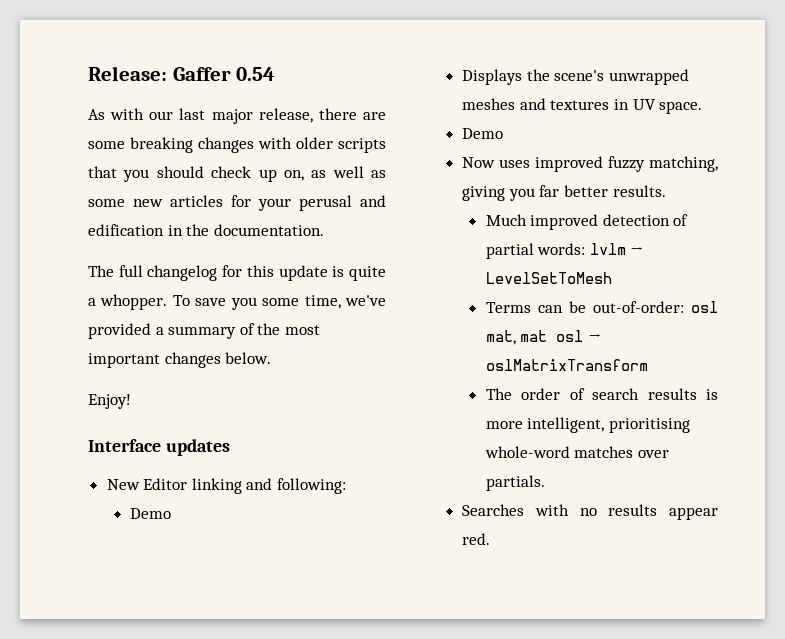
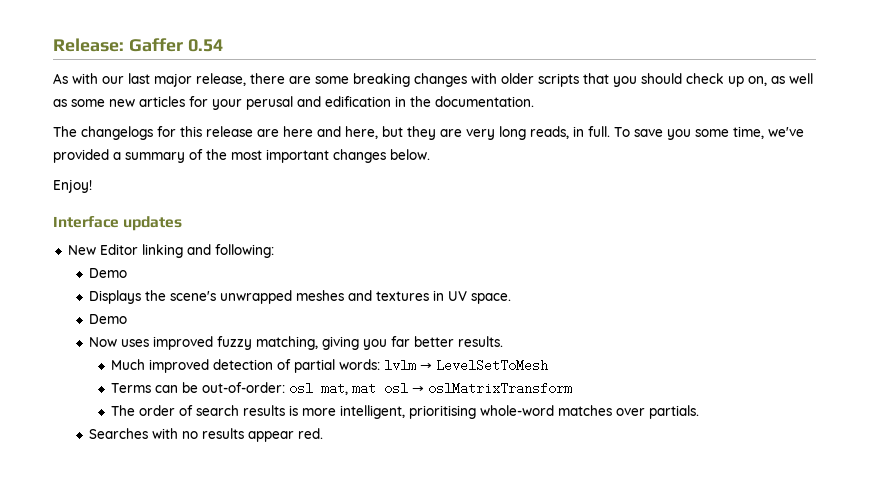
[118,265,387,281] [88,294,168,310] full changelog for this update is quite a whopper. -> [81,126,610,140] changelogs for this release are here and here, but they are very long reads, in full.

